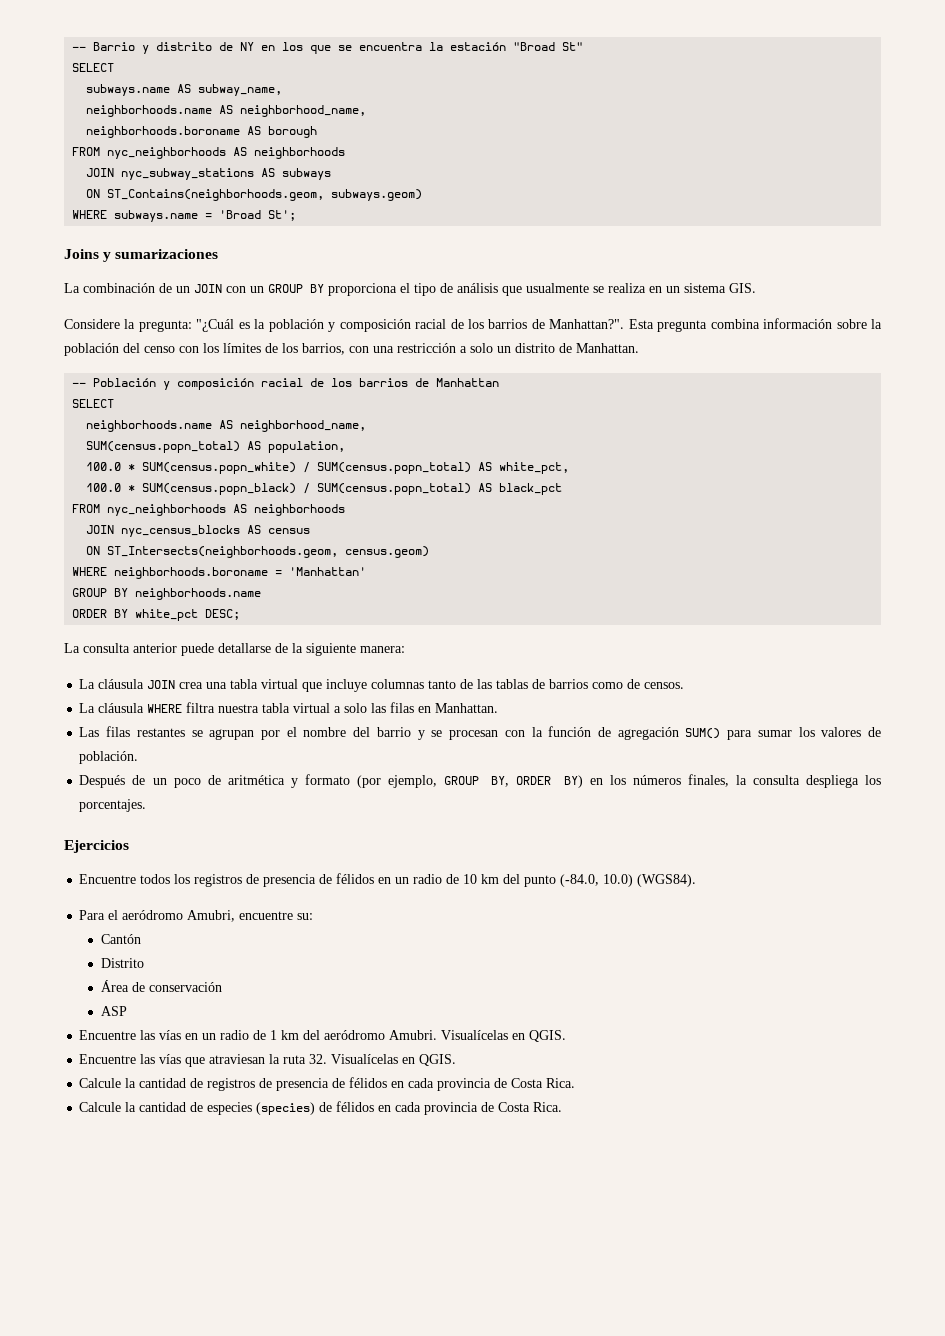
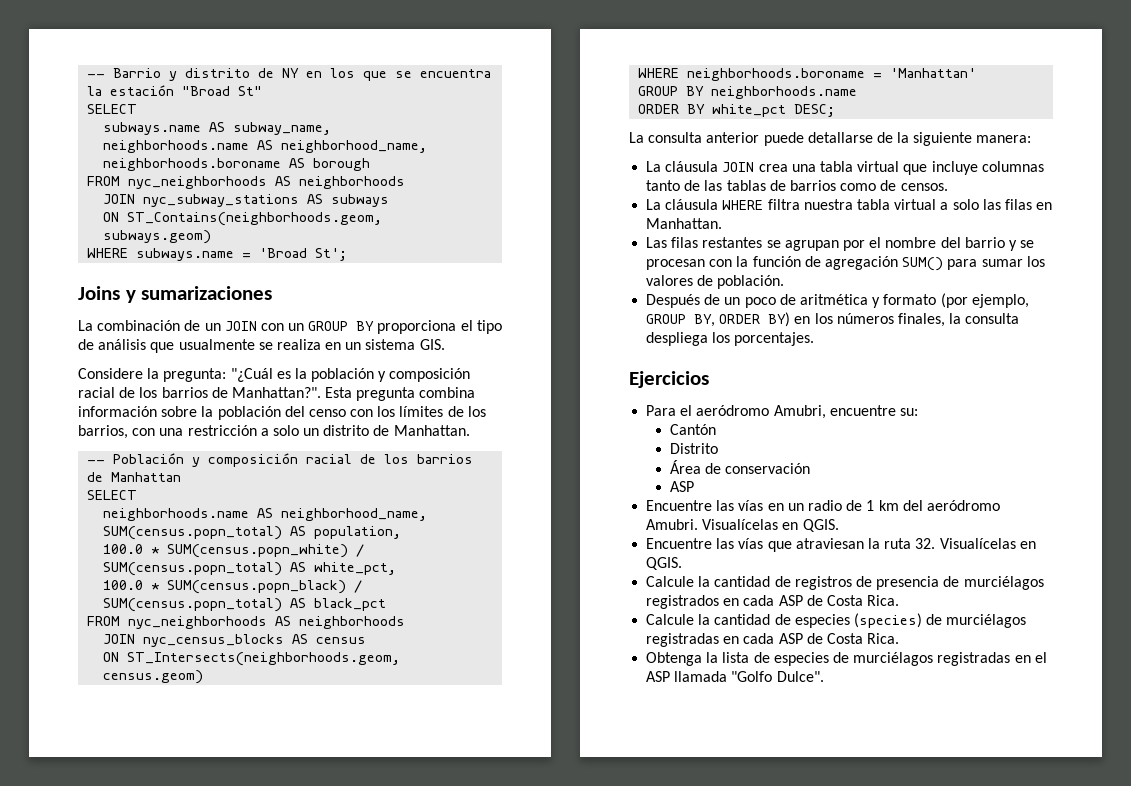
[79,873,697,887] // Encuentre todos los registros de presencia de félidos en un radio de 10 km del punto (-84.0, 10.0) (WGS84). -> (709, 379) none
[349,1077,492,1091] félidos en cada provincia -> [963,576,1044,590] [646,595,803,609] murciélagos registrados en cada ASP
[336,1101,563,1115] félidos en cada provincia de Costa Rica. -> [946,614,1027,628] [646,633,900,647] [646,652,1047,666] [646,671,824,682] murciélagos registradas en cada ASP de Costa Rica. // Obtenga la lista de especies de murciélagos registradas en el ASP llamada "Golfo Dulce".

